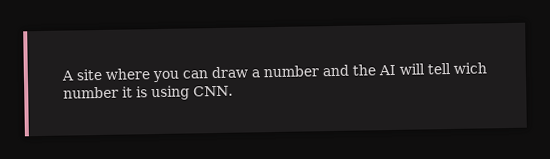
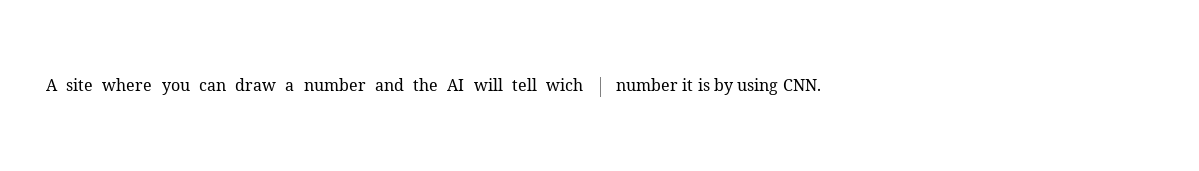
(148, 92) none -> [713,78,734,95] by

